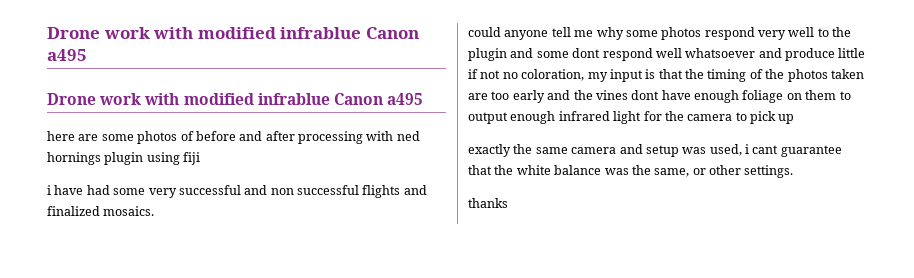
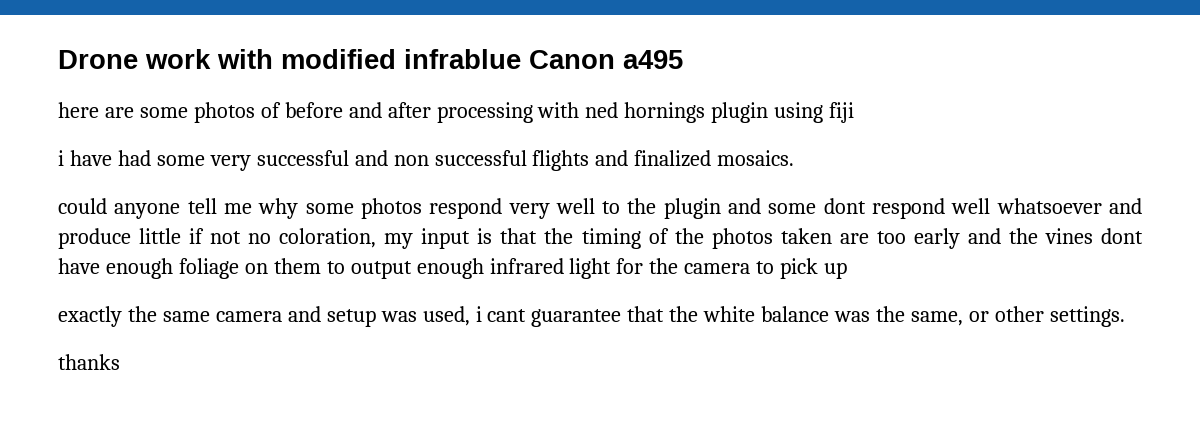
[47,27,419,39] [47,49,87,61] [47,93,424,105] Drone work with modified infrablue Canon a495 // Drone work with modified infrablue Canon a495 -> [58,49,683,69] Drone work with modified infrablue Canon a495

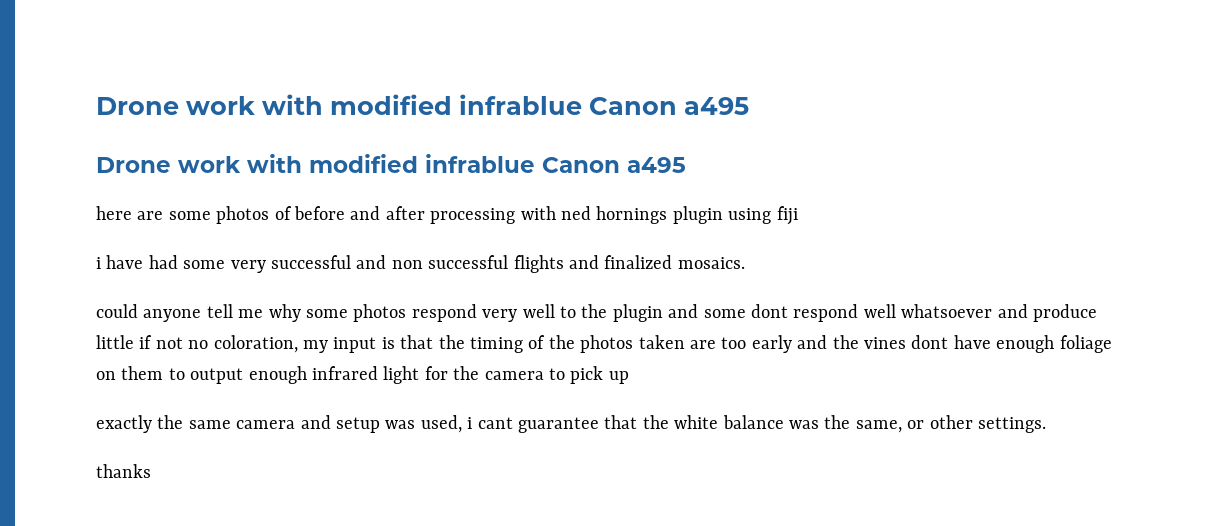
[58,49,683,69] Drone work with modified infrablue Canon a495 -> [96,94,749,115] [96,154,686,173] Drone work with modified infrablue Canon a495 // Drone work with modified infrablue Canon a495

